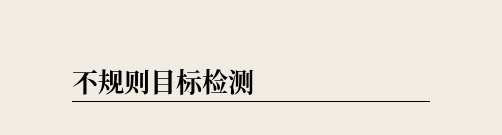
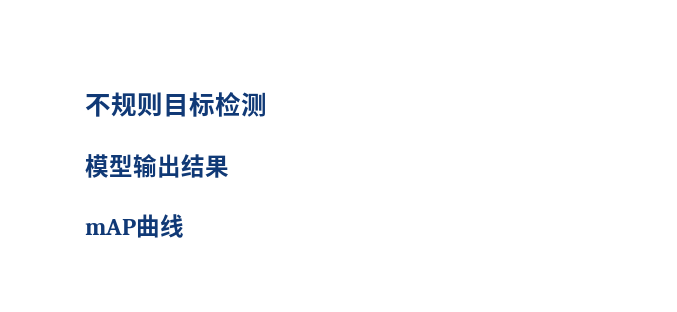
(254, 82) none -> [85,154,229,178] [85,214,184,238] // 模型输出结果 // mAP曲线

